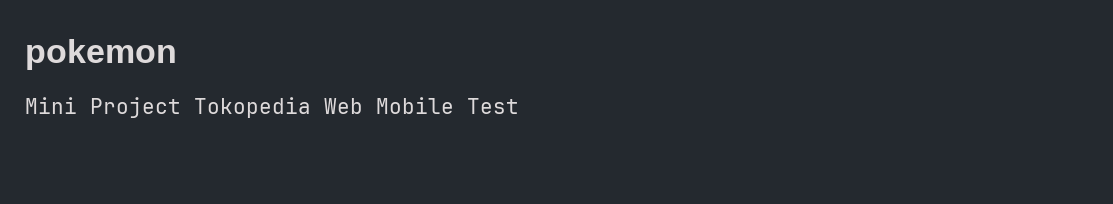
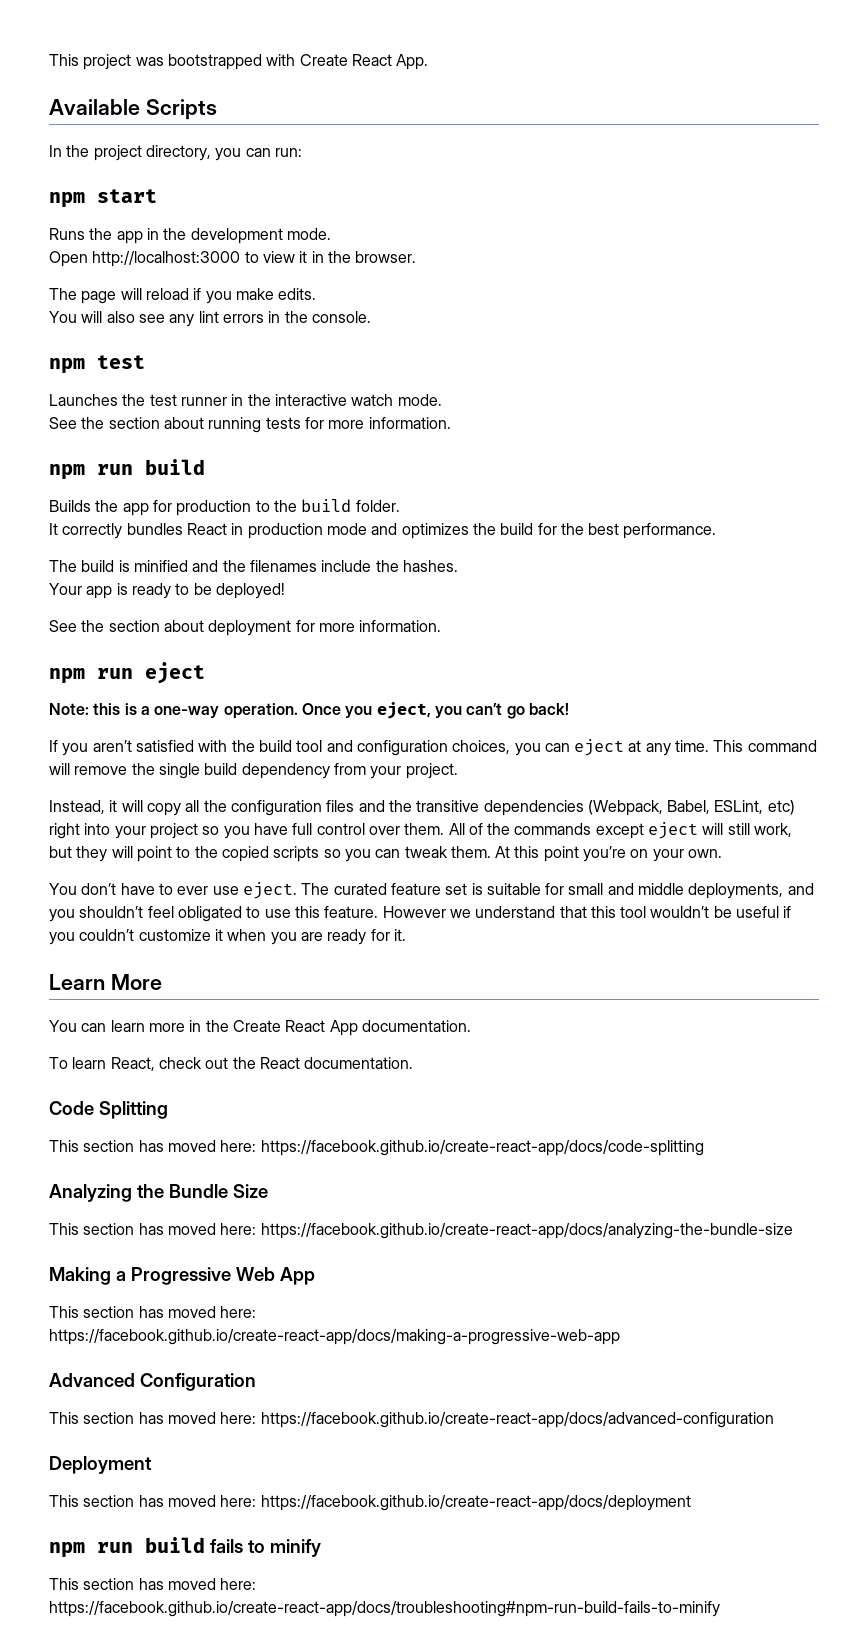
[25,39,177,70] [25,97,519,118] pokemon // Mini Project Tokopedia Web Mobile Test -> [49,54,429,70] [49,99,217,120] [49,145,302,161] [49,189,157,208] [49,228,331,244] [49,251,417,267] [49,288,317,304] [49,311,371,327] [49,355,145,374] [49,394,442,406] [49,417,451,433] [49,459,205,480] [49,499,400,516] [49,523,717,539] [49,560,458,572] [49,583,285,599] [49,620,442,636] [49,662,205,684] [49,702,569,719] [49,739,817,756] [49,763,458,779] [49,800,795,816] [49,822,793,839] [49,846,723,862] [49,882,814,899] [49,906,792,922] [49,929,406,945] [49,974,162,990] [49,1020,471,1036] [49,1057,414,1071] [49,1101,168,1119] [49,1140,704,1156] [49,1184,268,1202] [49,1223,793,1239] [49,1267,315,1285] [49,1306,257,1318] [49,1329,620,1345] [49,1373,256,1391] [49,1412,774,1428] [49,1456,152,1474] [49,1495,691,1511] [49,1537,321,1558] [49,1578,257,1590] [49,1601,720,1617] This project was bootstrapped with Create React App. // Available Scripts // In the project directory, you can run: // npm start // Runs the app in the development mode. // Open http://localhost:3000 to view it in the browser. // The page will reload if you make edits. // You will also see any lint errors in the console. // npm test // Launches the test runner in the interactive watch mode. // See the section about running tests for more information. // npm run build // Builds the app for production to the build folder. // It correctly bundles React in production mode and optimizes the build for the best performance. // The build is minified and the filenames include the hashes. // Your app is ready to be deployed! // See the section about deployment for more information. // npm run eject // Note: this is a one-way operation. Once you eject, you can’t go back! // If you aren’t satisfied with the build tool and configuration choices, you can eject at any time. This command will remove the single build dependency from your project. // Instead, it will copy all the configuration files and the transitive dependencies (Webpack, Babel, ESLint, etc) right into your project so you have full control over them. All of the commands except eject will still work, but they will point to the copied scripts so you can tweak them. At this point you’re on your own. // You don’t have to ever use eject. The curated feature set is suitable for small and middle deployments, and you shouldn’t feel obligated to use this feature. However we understand that this tool wouldn’t be useful if you couldn’t customize it when you are ready for it. // Learn More // You can learn more in the Create React App documentation. // To learn React, check out the React documentation. // Code Splitting // This section has moved here: https://facebook.github.io/create-react-app/docs/code-splitting // Analyzing the Bundle Size // This section has moved here: https://facebook.github.io/create-react-app/docs/analyzing-the-bundle-size // Making a Progressive Web App // This section has moved here: https://facebook.github.io/create-react-app/docs/making-a-progressive-web-app // Advanced Configuration // This section has moved here: https://facebook.github.io/create-react-app/docs/advanced-configuration // Deployment // This section has moved here: https://facebook.github.io/create-react-app/docs/deployment // npm run build fails to minify // This section has moved here: https://facebook.github.io/create-react-app/docs/troubleshooting#npm-run-build-fails-to-minify

